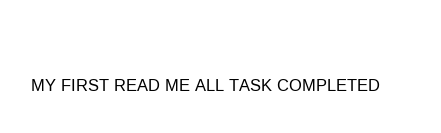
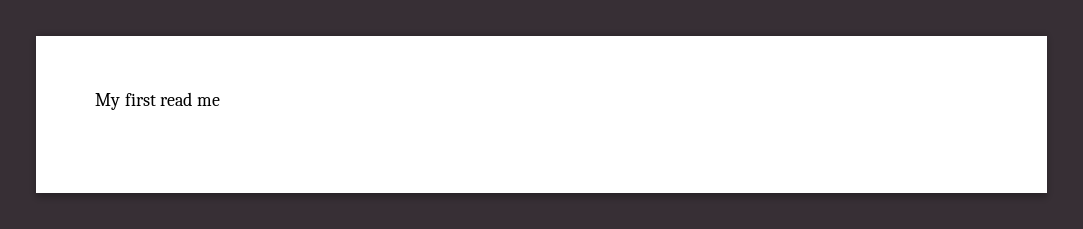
[31,79,380,91] MY FIRST READ ME ALL TASK COMPLETED -> [95,92,221,110] My first read me

